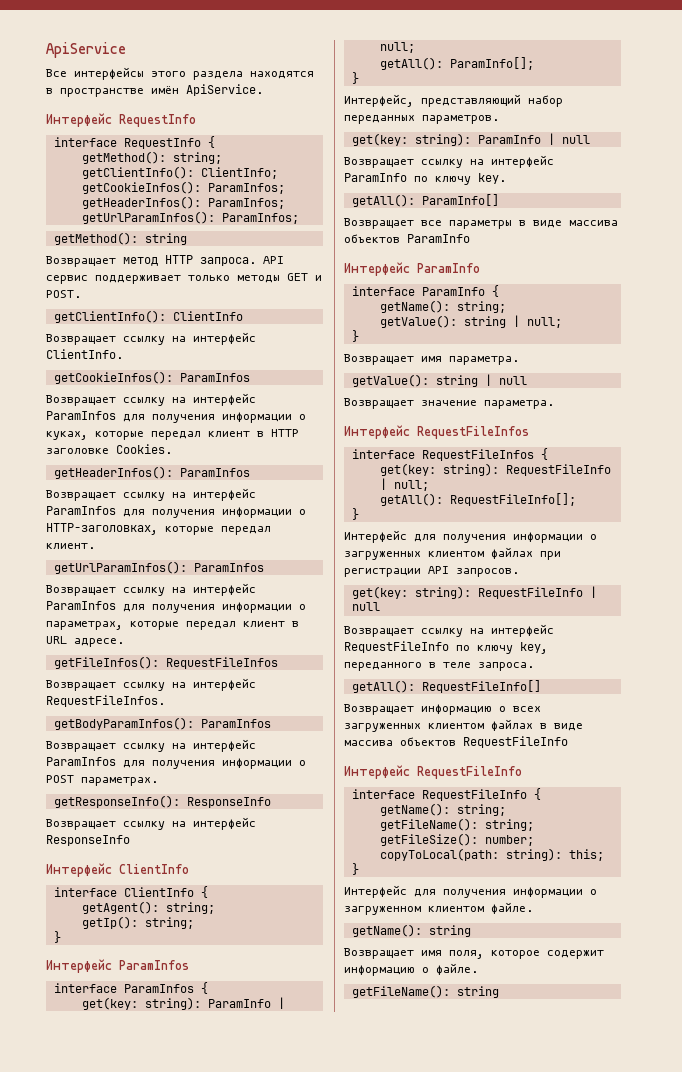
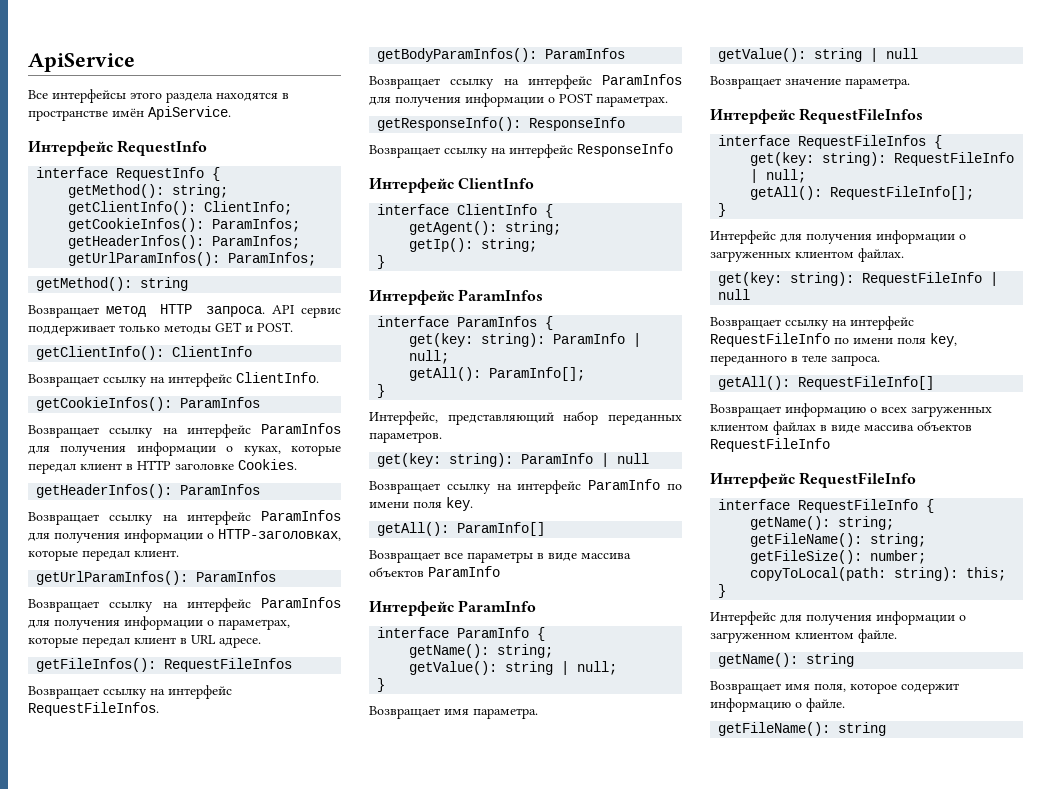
[435,176,471,185] ключу -> [369,502,442,508] имени поля
[491,547,561,560] [344,566,519,577] файлах при регистрации API запросов. -> [858,248,904,262] файлах.
[477,645,513,654] ключу -> [853,338,926,344] имени поля

